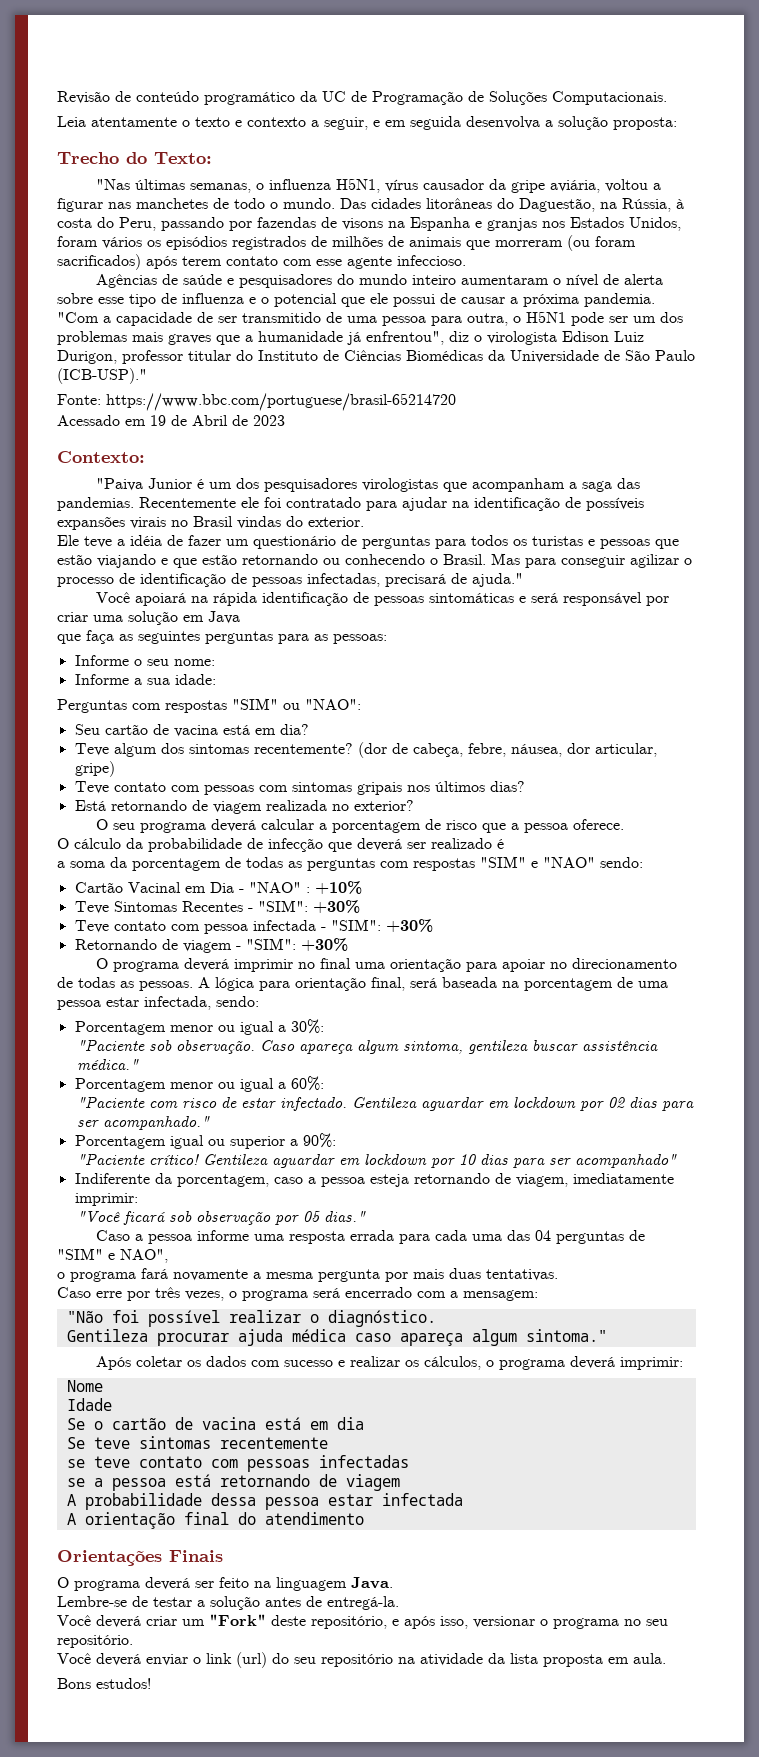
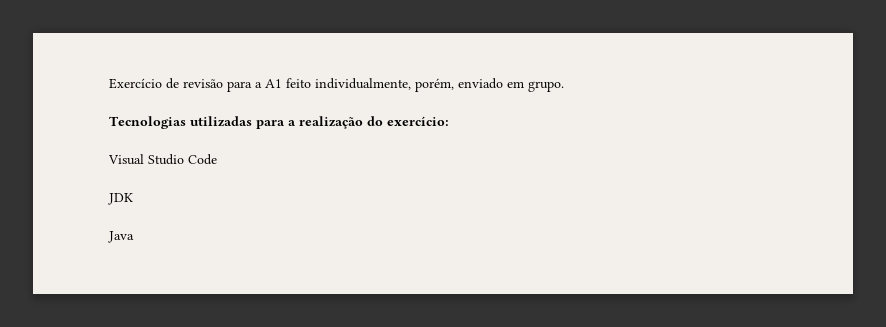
[57,91,667,105] [57,116,677,130] [57,152,212,164] [96,178,662,193] [57,198,684,212] [57,217,681,231] [57,235,636,251] [57,254,466,270] [96,274,664,288] [57,293,655,307] [57,311,683,326] [57,331,644,345] [57,350,695,364] [57,368,147,384] [57,393,456,411] [57,415,285,426] [57,451,145,463] [96,478,641,492] [57,497,644,511] [57,516,364,530] [57,535,679,549] [57,553,692,568] [57,573,523,587] [96,592,670,606] [57,611,240,625] [57,630,387,644] [74,655,215,666] [74,674,216,685] [57,698,361,713] [74,724,309,737] [74,742,657,758] [74,761,115,777] [74,781,525,795] [74,800,414,814] [96,819,625,833] [57,838,504,852] [57,856,643,871] [74,881,362,894] [74,900,360,914] [74,919,433,934] [74,938,348,953] [96,958,678,972] [57,977,668,991] [57,996,259,1010] [74,1019,324,1035] [76,1039,658,1054] [76,1059,139,1070] [74,1076,324,1092] [76,1096,694,1111] [76,1116,210,1130] [74,1133,336,1149] [76,1153,677,1168] [74,1173,674,1187] [74,1193,138,1206] [76,1211,366,1225] [96,1230,646,1244] [57,1248,168,1263] [57,1268,558,1282] [57,1287,538,1301] [66,1310,436,1327] [66,1329,607,1346] [96,1356,684,1370] [66,1380,103,1392] [66,1398,112,1411] [66,1417,364,1430] [66,1436,328,1449] [66,1455,409,1472] [66,1474,400,1491] [66,1493,463,1510] [66,1512,364,1529] [57,1550,223,1566] [57,1577,393,1591] [57,1596,399,1610] [57,1614,668,1629] [57,1635,133,1648] [57,1652,666,1668] [57,1678,151,1689] Revisão de conteúdo programático da UC de Programação de Soluções Computacionais. // Leia atentamente o texto e contexto a seguir, e em seguida desenvolva a solução proposta: // Trecho do Texto: // "Nas últimas semanas, o influenza H5N1, vírus causador da gripe aviária, voltou a figurar nas manchetes de todo o mundo. Das cidades litorâneas do Daguestão, na Rússia, à costa do Peru, passando por fazendas de visons na Espanha e granjas nos Estados Unidos, foram vários os episódios registrados de milhões de animais que morreram (ou foram sacrificados) após terem contato com esse agente infeccioso. // Agências de saúde e pesquisadores do mundo inteiro aumentaram o nível de alerta sobre esse tipo de influenza e o potencial que ele possui de causar a próxima pandemia. "Com a capacidade de ser transmitido de uma pessoa para outra, o H5N1 pode ser um dos problemas mais graves que a humanidade já enfrentou", diz o virologista Edison Luiz Durigon, professor titular do Instituto de Ciências Biomédicas da Universidade de São Paulo (ICB-USP)." // Fonte: https://www.bbc.com/portuguese/brasil-65214720 // Acessado em 19 de Abril de 2023 // Contexto: // "Paiva Junior é um dos pesquisadores virologistas que acompanham a saga das pandemias. Recentemente ele foi contratado para ajudar na identificação de possíveis expansões virais no Brasil vindas do exterior. // Ele teve a idéia de fazer um questionário de perguntas para todos os turistas e pessoas que estão viajando e que estão retornando ou conhecendo o Brasil. Mas para conseguir agilizar o processo de identificação de pessoas infectadas, precisará de ajuda." // Você apoiará na rápida identificação de pessoas sintomáticas e será responsável por criar uma solução em Java // que faça as seguintes perguntas para as pessoas: // Informe o seu nome: // Informe a sua idade: // Perguntas com respostas "SIM" ou "NAO": // Seu cartão de vacina está em dia? // Teve algum dos sintomas recentemente? (dor de cabeça, febre, náusea, dor articular, gripe) // Teve contato com pessoas com sintomas gripais nos últimos dias? // Está retornando de viagem realizada no exterior? // O seu programa deverá calcular a porcentagem de risco que a pessoa oferece. // O cálculo da probabilidade de infecção que deverá ser realizado é // a soma da porcentagem de todas as perguntas com respostas "SIM" e "NAO" sendo: // Cartão Vacinal em Dia - "NAO" : +10% // Teve Sintomas Recentes - "SIM": +30% // Teve contato com pessoa infectada - "SIM": +30% // Retornando de viagem - "SIM": +30% // O programa deverá imprimir no final uma orientação para apoiar no direcionamento de todas as pessoas. A lógica para orientação final, será baseada na porcentagem de uma pessoa estar infectada, sendo: // Porcentagem menor ou igual a 30%: // "Paciente sob observação. Caso apareça algum sintoma, gentileza buscar assistência médica." // Porcentagem menor ou igual a 60%: // "Paciente com risco de estar infectado. Gentileza aguardar em lockdown por 02 dias para ser acompanhado." // Porcentagem igual ou superior a 90%: // "Paciente crítico! Gentileza aguardar em lockdown por 10 dias para ser acompanhado" // Indiferente da porcentagem, caso a pessoa esteja retornando de viagem, imediatamente imprimir: // "Você ficará sob observação por 05 dias." // Caso a pessoa informe uma resposta errada para cada uma das 04 perguntas de "SIM" e NAO", // o programa fará novamente a mesma pergunta por mais duas tentativas. // Caso erre por três vezes, o programa será encerrado com a mensagem: // "Não foi possível realizar o diagnóstico. // Gentileza procurar ajuda médica caso apareça algum sintoma." // Após coletar os dados com sucesso e realizar os cálculos, o programa deverá imprimir: // Nome // Idade // Se o cartão de vacina está em dia // Se teve sintomas recentemente // se teve contato com pessoas infectadas // se a pessoa está retornando de viagem // A probabilidade dessa pessoa estar infectada // A orientação final do atendimento // Orientações Finais // O programa deverá ser feito na linguagem Java. // Lembre-se de testar a solução antes de entregá-la. // Você deverá criar um "Fork" deste repositório, e após isso, versionar o programa no seu repositório. // Você deverá enviar o link (url) do seu repositório na atividade da lista proposta em aula. // Bons estudos! -> [109,78,564,92] [109,116,449,129] [108,154,217,165] [108,193,133,205] [108,231,134,243] Exercício de revisão para a A1 feito individualmente, porém, enviado em grupo. // Tecnologias utilizadas para a realização do exercício: // Visual Studio Code // JDK // Java

